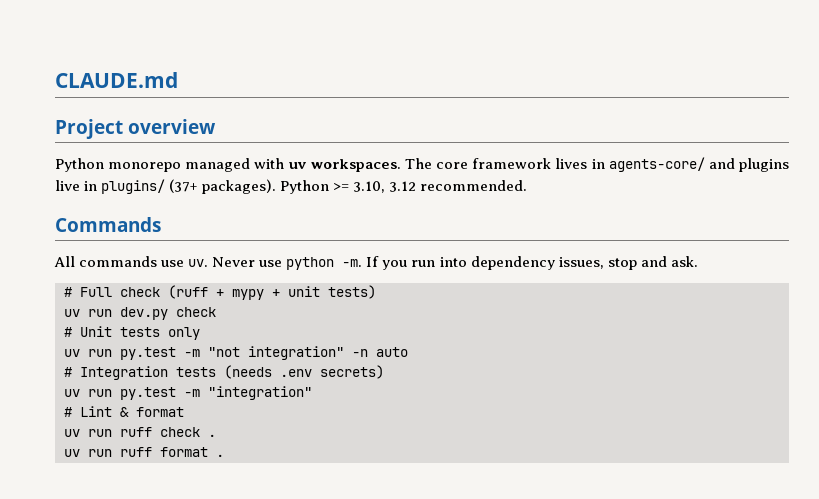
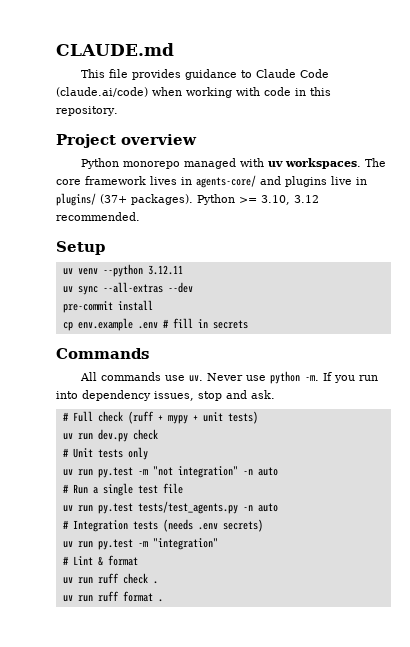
(178, 80) none -> [80,69,329,80] [56,87,331,98] [56,106,118,116] // This file provides guidance to Claude Code (claude.ai/code) when working with code in this repository.
(528, 185) none -> [56,241,105,255] [62,264,183,277] [62,282,193,295] [62,300,153,313] [62,318,248,331] // Setup // uv venv --python 3.12.11 // uv sync --all-extras --dev // pre-commit install // cp env.example .env # fill in secrets
(408, 352) none -> [62,483,183,496] [62,501,278,514] // # Run a single test file // uv run py.test tests/test_agents.py -n auto

